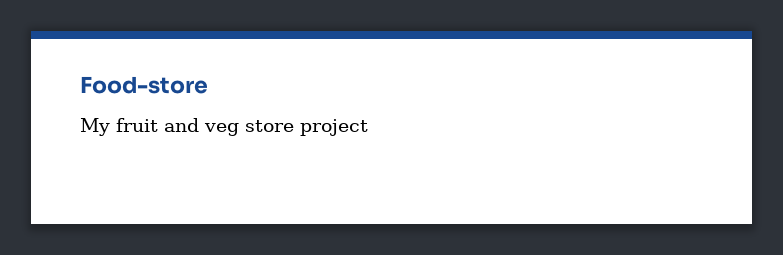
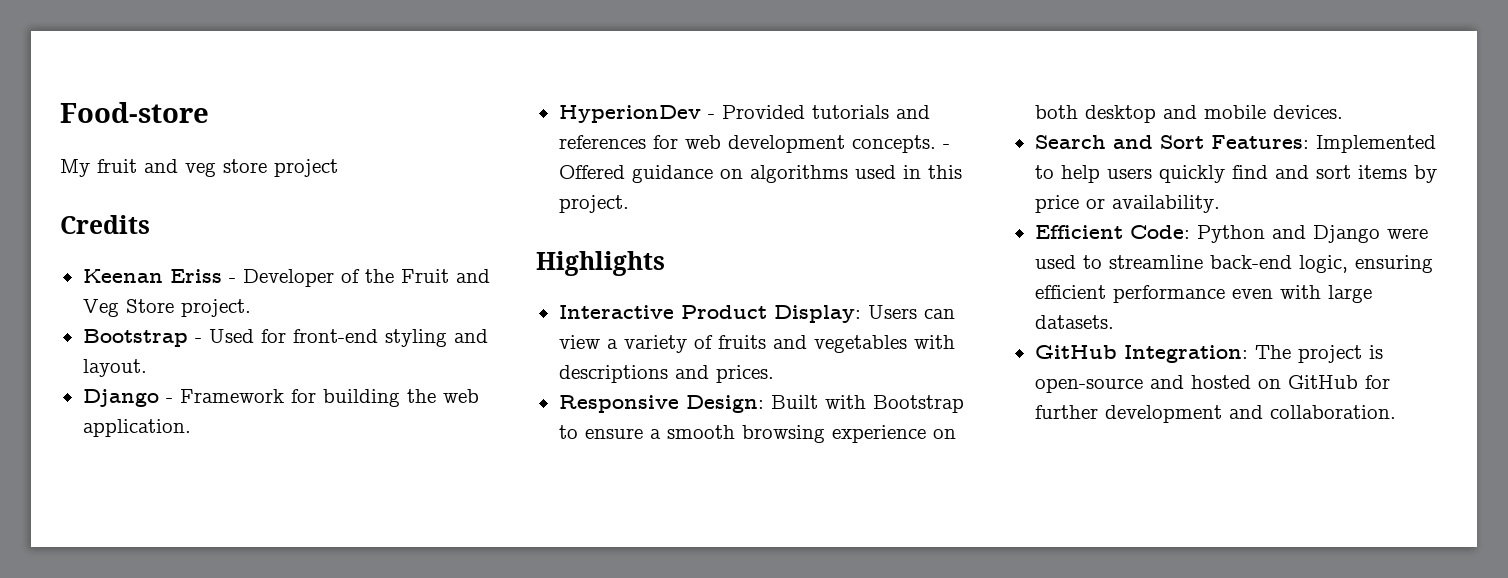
(368, 127) none -> [60,215,150,234] [82,269,490,287] [82,299,251,317] [82,329,488,347] [82,359,147,377] [82,389,479,407] [82,419,191,437] [558,105,930,123] [558,135,950,153] [558,165,962,183] [558,195,629,213] [536,251,665,276] [558,305,955,323] [558,335,955,353] [558,365,774,383] [558,395,964,413] [558,425,956,443] [1034,105,1343,123] [1034,135,1436,153] [1034,165,1437,183] [1034,195,1220,213] [1034,225,1428,243] [1034,255,1433,273] [1034,285,1372,303] [1034,315,1114,329] [1034,345,1383,363] [1034,375,1390,393] [1034,405,1396,423] // Credits // Keenan Eriss - Developer of the Fruit and Veg Store project. // Bootstrap - Used for front-end styling and layout. // Django - Framework for building the web application. // HyperionDev - Provided tutorials and references for web development concepts. - Offered guidance on algorithms used in this project. // Highlights // Interactive Product Display: Users can view a variety of fruits and vegetables with descriptions and prices. // Responsive Design: Built with Bootstrap to ensure a smooth browsing experience on both desktop and mobile devices. // Search and Sort Features: Implemented to help users quickly find and sort items by price or availability. // Efficient Code: Python and Django were used to streamline back-end logic, ensuring efficient performance even with large datasets. // GitHub Integration: The project is open-source and hosted on GitHub for further development and collaboration.

